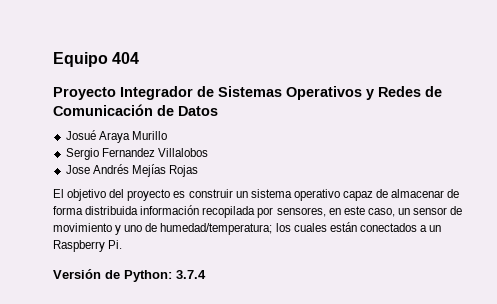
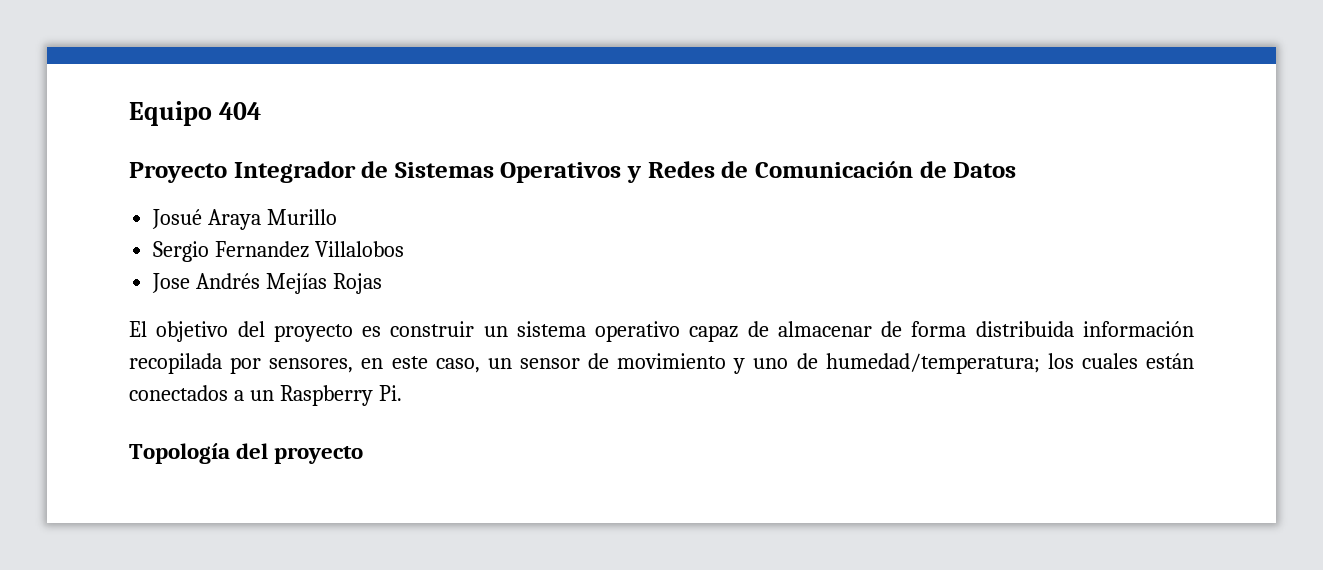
[53,269,206,282] Versión de Python: 3.7.4 -> [129,443,364,464] Topología del proyecto

